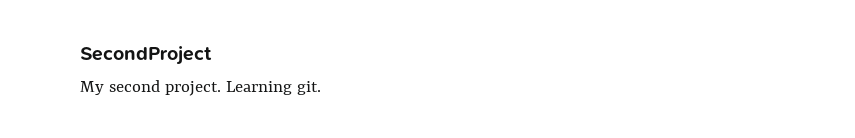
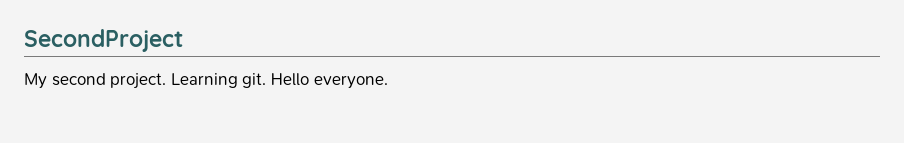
(321, 88) none -> [270,73,388,89] Hello everyone.

